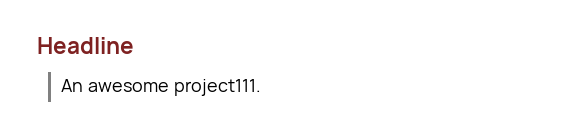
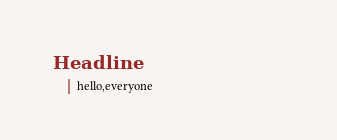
[60,79,261,96] An awesome project111. -> [77,81,154,93] hello,everyone

